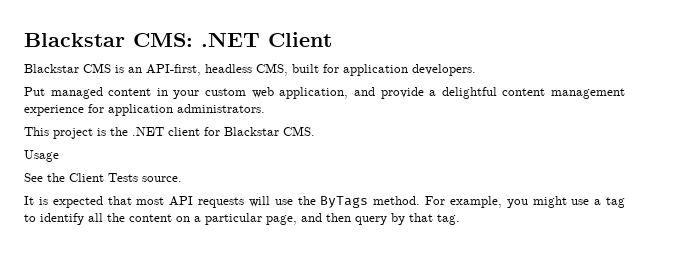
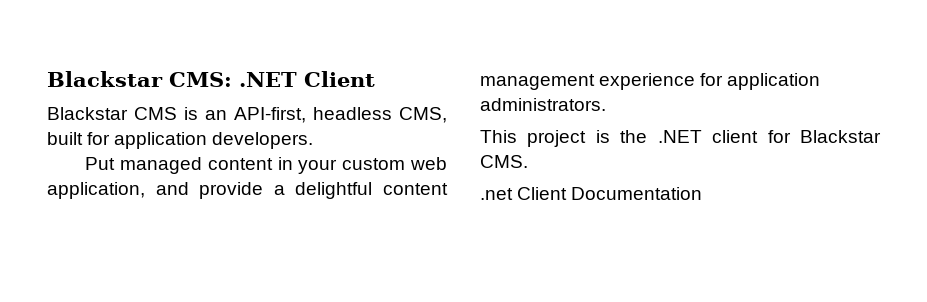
[24,150,59,162] [24,173,182,182] [24,196,625,208] [24,213,460,225] Usage // See the Client Tests source. // It is expected that most API requests will use the ByTags method. For example, you might use a tag to identify all the content on a particular page, and then query by that tag. -> [480,187,703,200] .net Client Documentation

